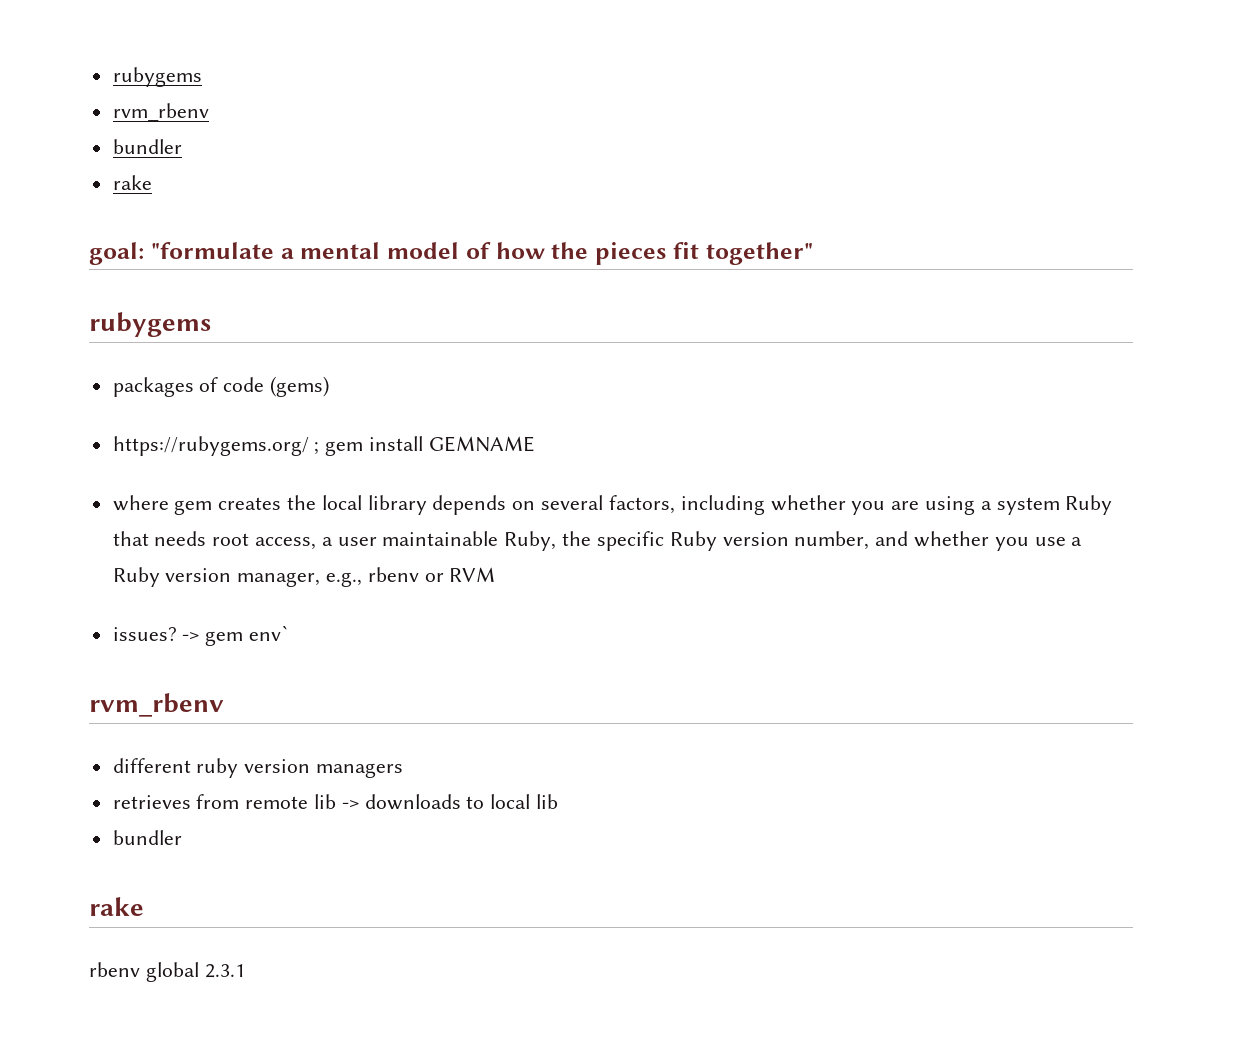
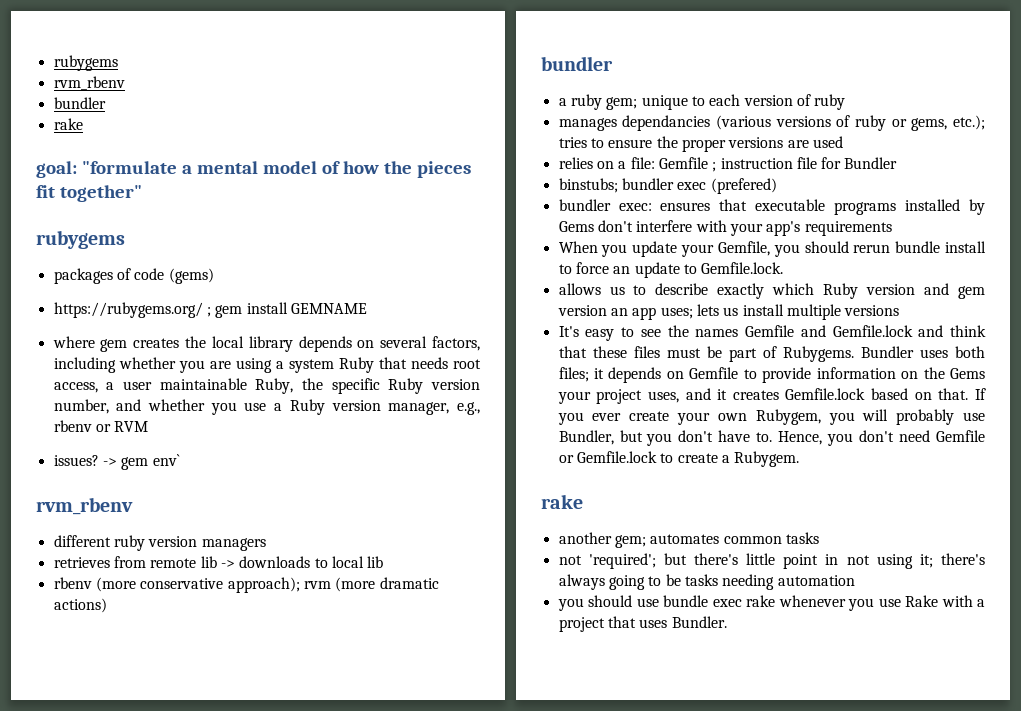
[112,830,182,845] [89,897,144,916] [89,962,245,982] bundler // rake // rbenv global 2.3.1 -> [53,577,439,593] [53,598,107,613] [541,56,613,71] [558,94,846,110] [558,115,985,131] [558,136,843,152] [558,157,898,172] [558,178,777,194] [558,199,985,215] [558,220,892,236] [558,241,986,257] [558,262,784,278] [558,283,985,299] [557,304,900,320] [558,325,986,341] [558,346,985,362] [558,367,985,383] [557,388,986,404] [557,409,985,425] [558,430,985,446] [558,451,800,467] [541,494,583,509] [558,532,819,548] [558,553,985,569] [558,574,855,590] [557,595,985,611] [558,616,727,632] rbenv (more conservative approach); rvm (more dramatic actions) // bundler // a ruby gem; unique to each version of ruby // manages dependancies (various versions of ruby or gems, etc.); tries to ensure the proper versions are used // relies on a file: Gemfile ; instruction file for Bundler // binstubs; bundler exec (prefered) // bundler exec: ensures that executable programs installed by Gems don't interfere with your app's requirements // When you update your Gemfile, you should rerun bundle install to force an update to Gemfile.lock. // allows us to describe exactly which Ruby version and gem version an app uses; lets us install multiple versions // It's easy to see the names Gemfile and Gemfile.lock and think that these files must be part of Rubygems. Bundler uses both files; it depends on Gemfile to provide information on the Gems your project uses, and it creates Gemfile.lock based on that. If you ever create your own Rubygem, you will probably use Bundler, but you don't have to. Hence, you don't need Gemfile or Gemfile.lock to create a Rubygem. // rake // another gem; automates common tasks // not 'required'; but there's little point in not using it; there's always going to be tasks needing automation // you should use bundle exec rake whenever you use Rake with a project that uses Bundler.

